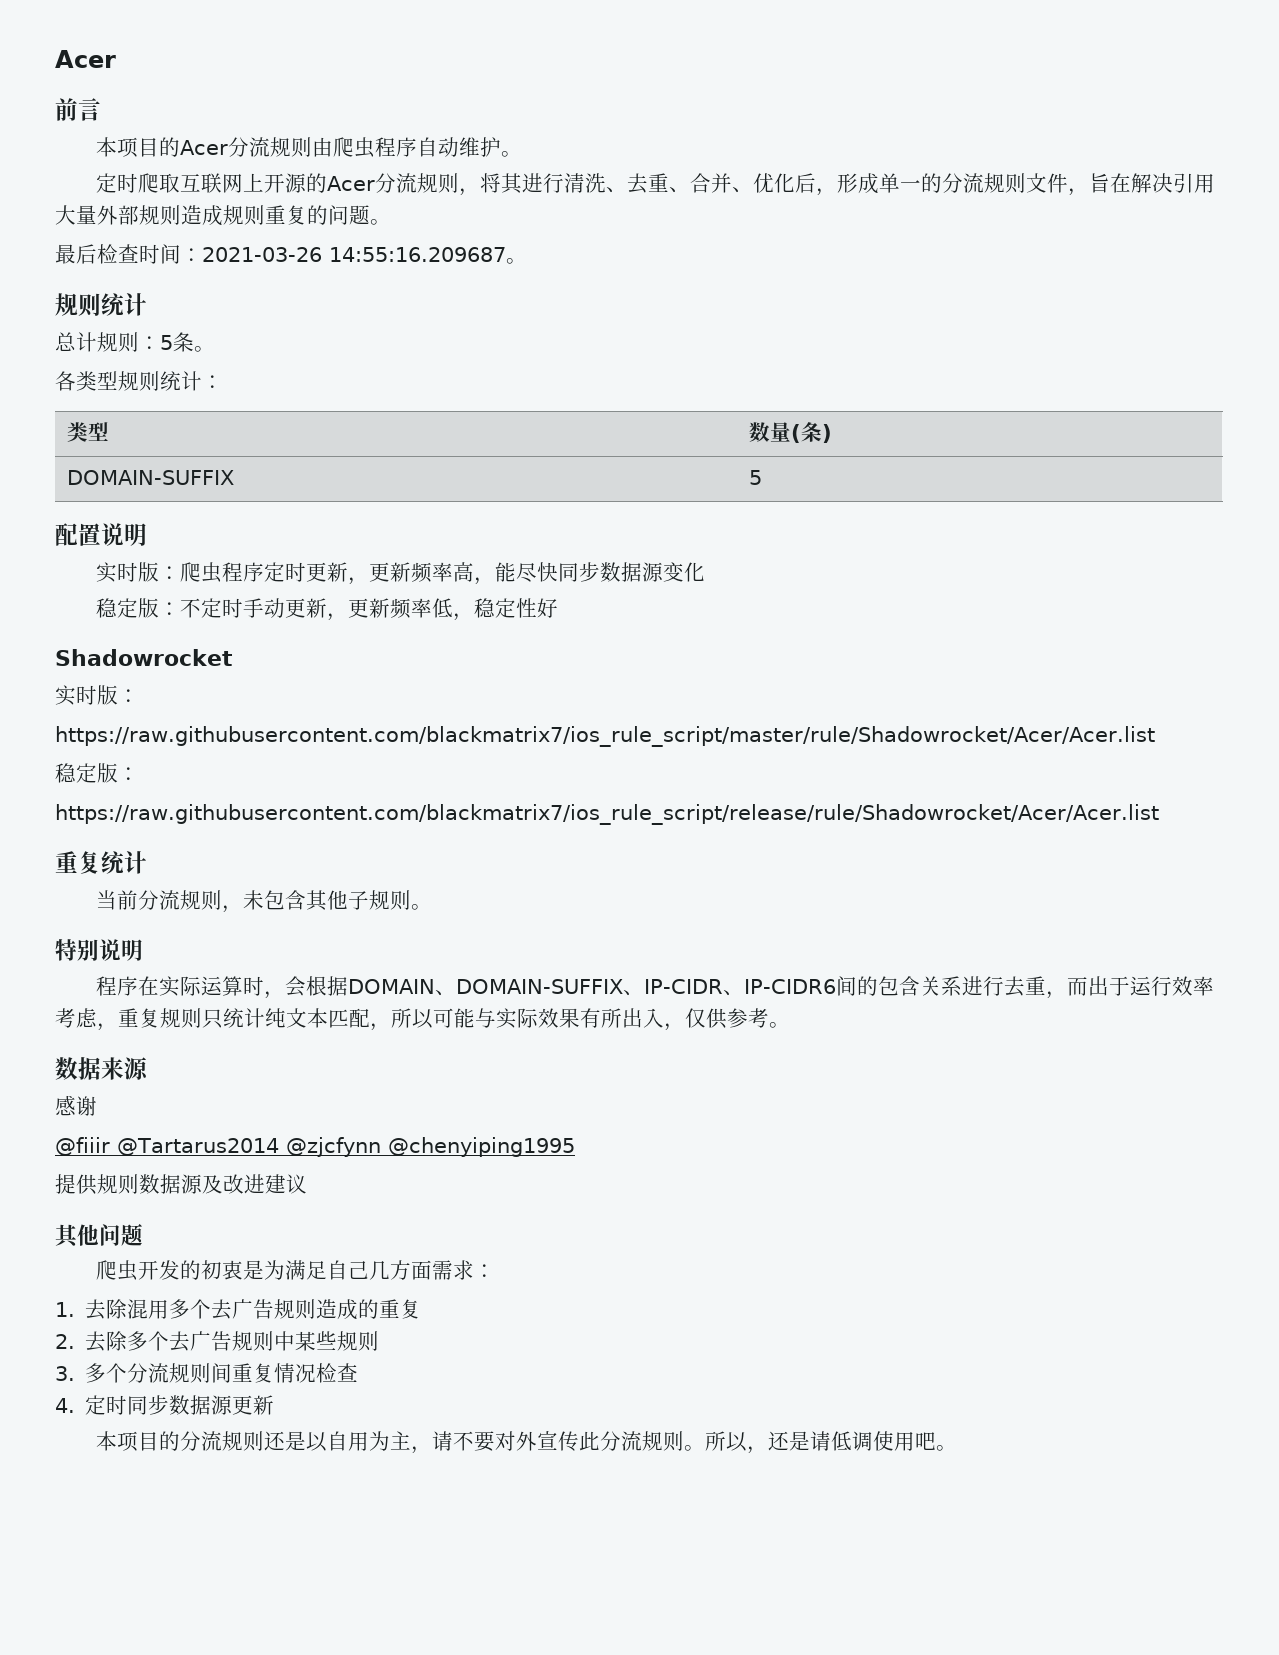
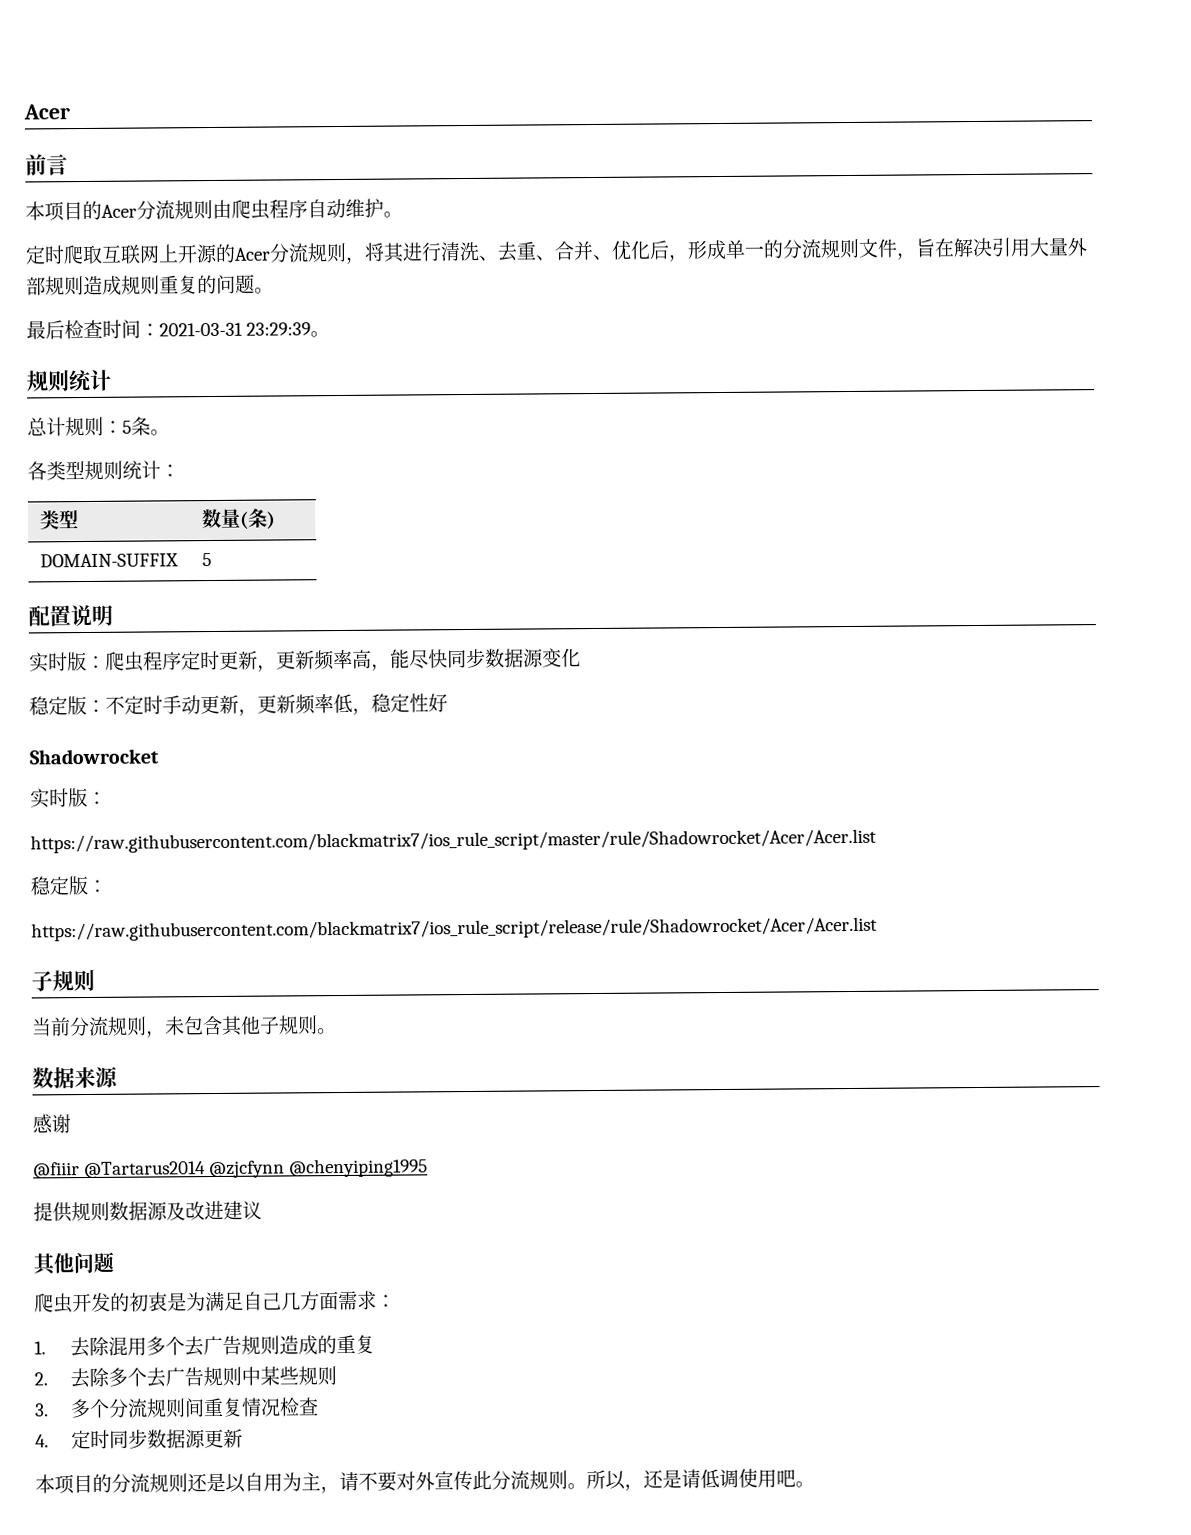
[202,247,506,262] 2021-03-26 14:55:16.209687 -> [159,322,312,337] 2021-03-31 23:29:39
[55,851,147,874] 重复统计 -> [31,969,95,993] 子规则
[55,939,143,961] [96,976,1215,999] [55,1008,790,1031] // 特别说明 // 程序在实际运算时，会根据DOMAIN、DOMAIN-SUFFIX、IP-CIDR、IP-CIDR6间的包含关系进行去重，而出于运行效率考虑，重复规则只统计纯文本匹配，所以可能与实际效果有所出入，仅供参考。 -> (337, 1031) none

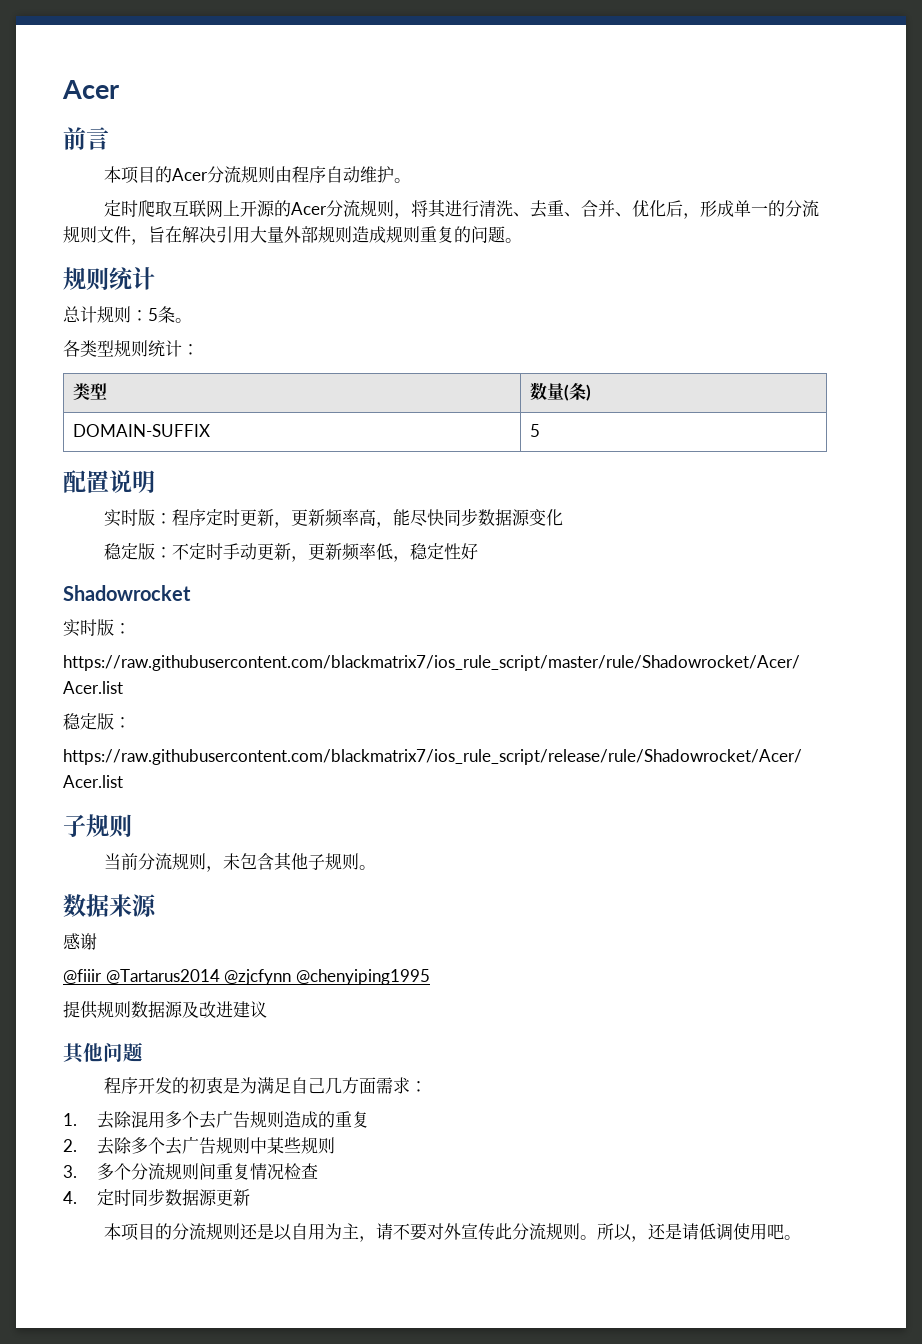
[231,199,270,220] 爬虫 -> (293, 174) none
[26,319,331,340] // 最后检查时间：2021-03-31 23:29:39。 -> (522, 240) none
[105,651,144,672] 爬虫 -> (173, 518) none
[34,1293,73,1314] 爬虫 -> [104,1077,139,1094] 程序

